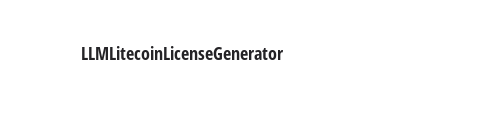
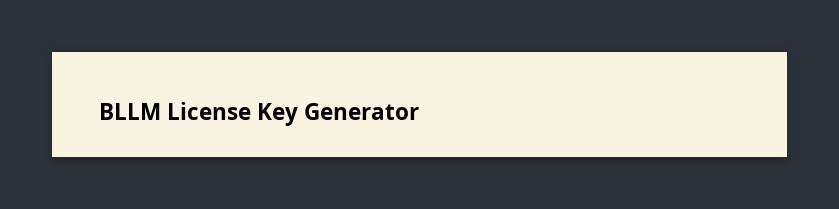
[81,46,284,60] LLMLitecoinLicenseGenerator -> [99,102,420,126] BLLM License Key Generator

